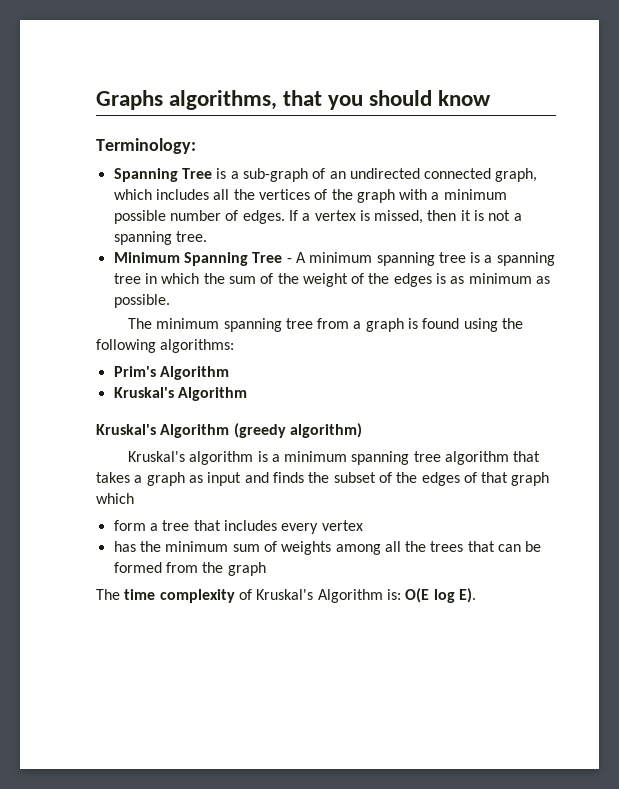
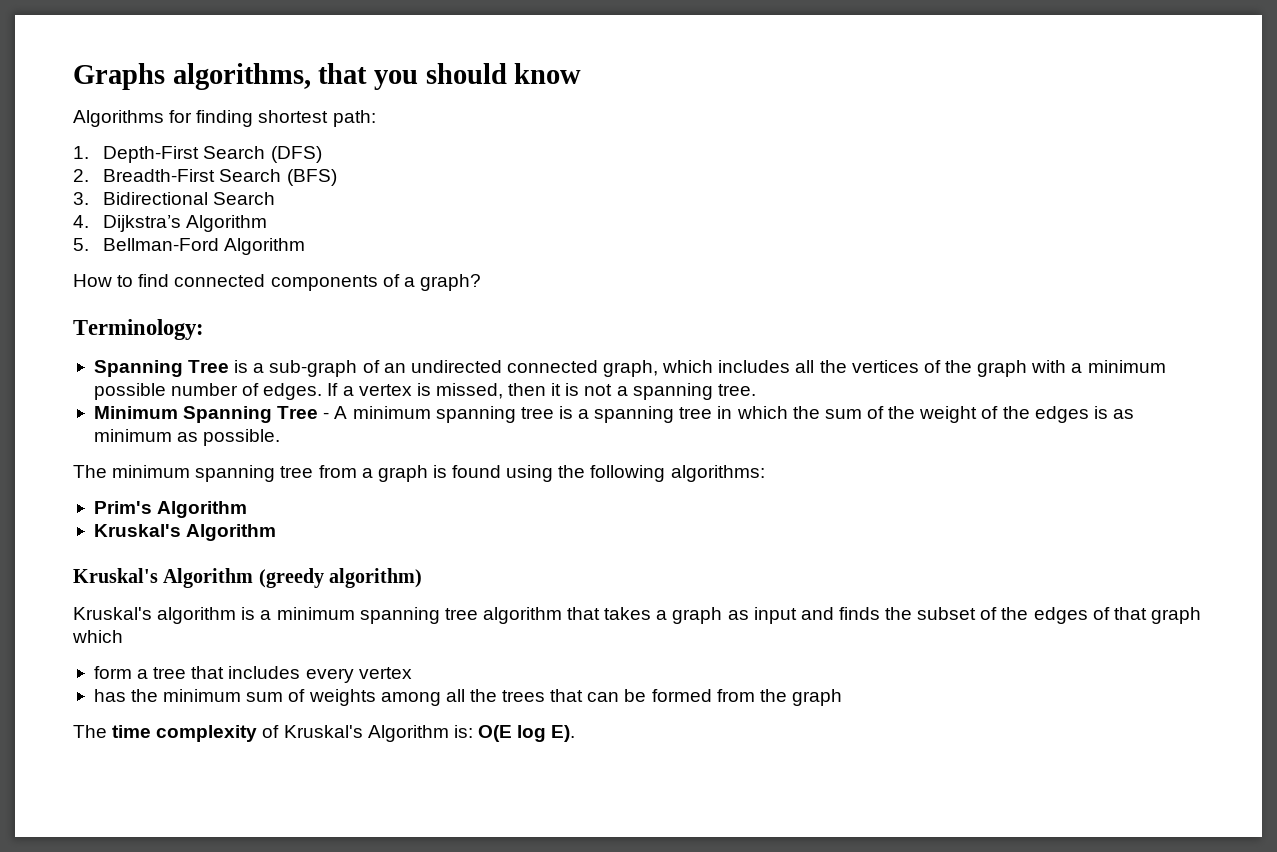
(492, 98) none -> [73,110,376,127] [73,146,322,163] [73,169,337,186] [73,192,276,205] [73,215,268,232] [73,238,306,255] [73,274,481,291] // Algorithms for finding shortest path: // 1. Depth-First Search (DFS) // 2. Breadth-First Search (BFS) // 3. Bidirectional Search // 4. Dijkstra’s Algorithm // 5. Bellman-Ford Algorithm // How to find connected components of a graph?

